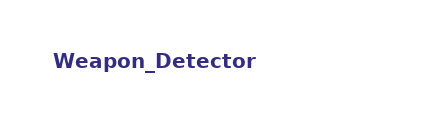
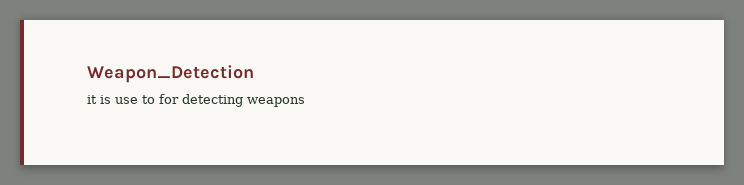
[53,53,256,73] Weapon_Detector -> [87,65,254,83] [87,94,305,107] Weapon_Detection // it is use to for detecting weapons

